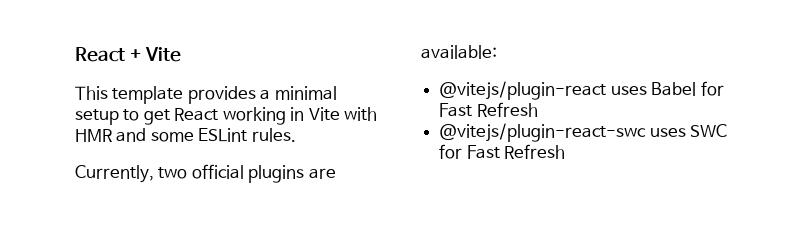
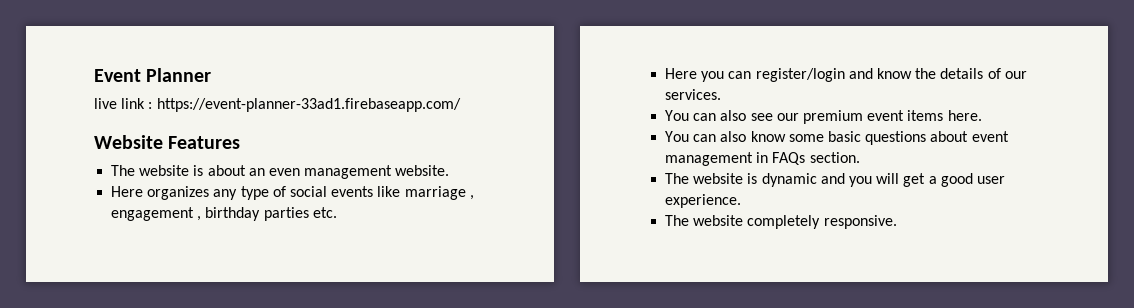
[75,47,182,62] [75,86,337,104] [75,107,378,125] [75,128,296,142] [75,164,336,183] [421,45,497,59] [439,81,724,100] [439,102,538,117] [439,123,728,142] [439,144,566,159] React + Vite // This template provides a minimal setup to get React working in Vite with HMR and some ESLint rules. // Currently, two official plugins are available: // @vitejs/plugin-react uses Babel for Fast Refresh // @vitejs/plugin-react-swc uses SWC for Fast Refresh -> [94,68,212,82] [94,98,461,112] [94,135,241,149] [111,165,450,179] [111,186,474,200] [111,207,337,221] [665,68,1027,82] [665,89,722,100] [665,110,982,124] [665,131,1009,145] [665,152,860,166] [665,173,1005,187] [665,194,742,208] [665,215,897,229] Event Planner // live link : https://event-planner-33ad1.firebaseapp.com/ // Website Features // The website is about an even management website. // Here organizes any type of social events like marriage , engagement , birthday parties etc. // Here you can register/login and know the details of our services. // You can also see our premium event items here. // You can also know some basic questions about event management in FAQs section. // The website is dynamic and you will get a good user experience. // The website completely responsive.

